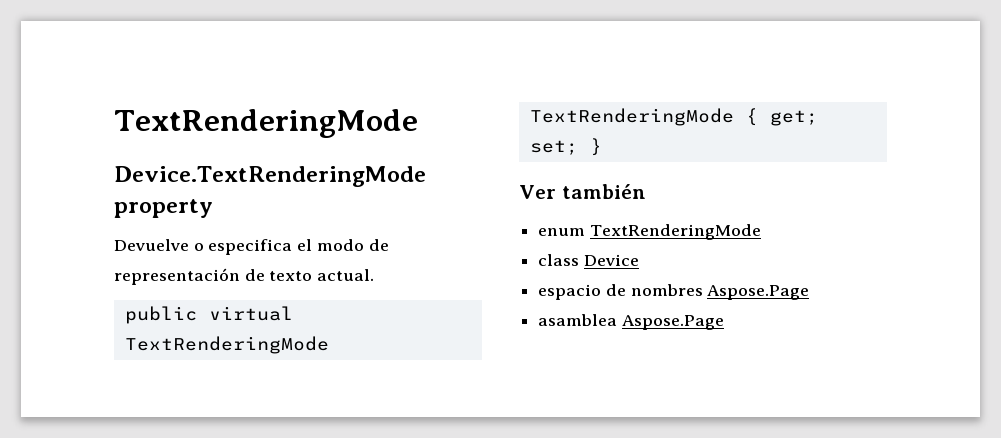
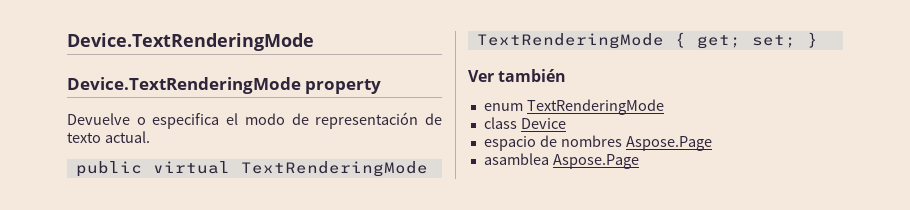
[114,109,418,138] TextRenderingMode -> [67,33,314,51] Device.TextRenderingMode

